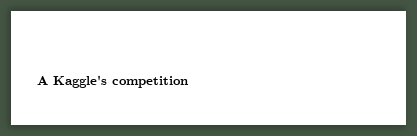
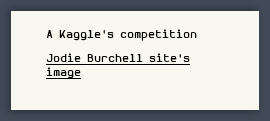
(188, 82) none -> [46,53,190,62] [46,67,81,79] // Jodie Burchell site's image

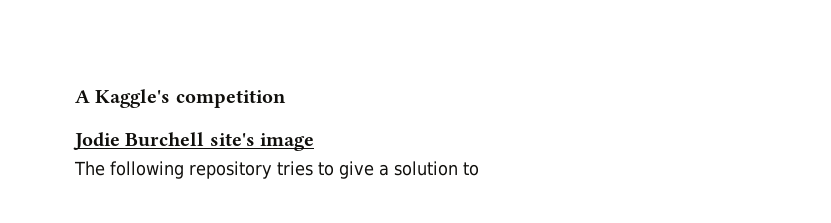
(81, 73) none -> [74,161,479,179] // The following repository tries to give a solution to

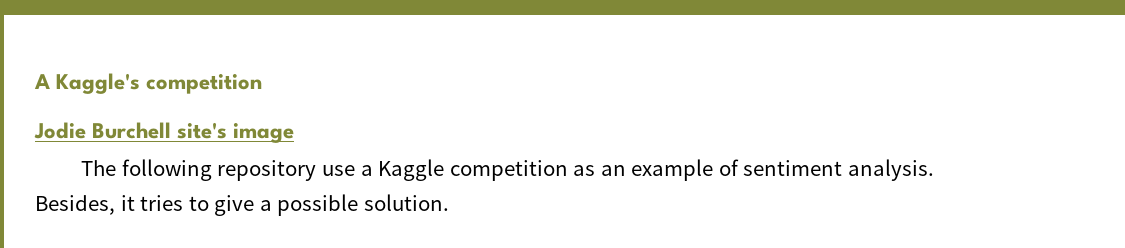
(272, 170) none -> [322,159,934,181] [35,195,135,215] use a Kaggle competition as an example of sentiment analysis. // Besides, it
[394,161,479,176] solution to -> [277,194,449,216] possible solution.

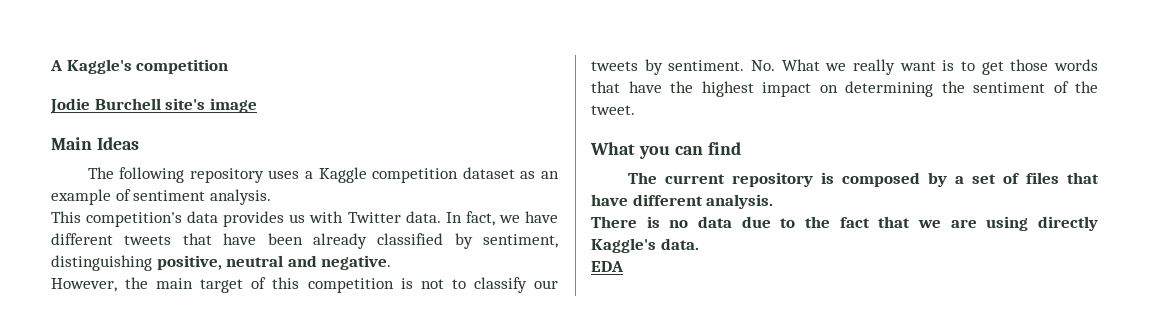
(295, 133) none -> [51,137,139,150] // Main Ideas
[322,165,356,176] use -> [268,170,300,179] uses
(568, 170) none -> [462,167,515,179] dataset
[35,194,449,216] Besides, it tries to give a possible solution. -> [51,211,558,227] [51,233,558,249] [51,255,392,271] [51,277,558,293] [591,59,1098,75] [591,81,1098,97] [591,105,635,115] [590,142,741,159] [627,172,1099,187] [591,194,774,209] [591,216,1098,231] [591,238,699,253] [591,261,624,272] This competition's data provides us with Twitter data. In fact, we have different tweets that have been already classified by sentiment, distinguishing positive, neutral and negative. // However, the main target of this competition is not to classify our tweets by sentiment. No. What we really want is to get those words that have the highest impact on determining the sentiment of the tweet. // What you can find // The current repository is composed by a set of files that have different analysis. // There is no data due to the fact that we are using directly Kaggle's data. // EDA

